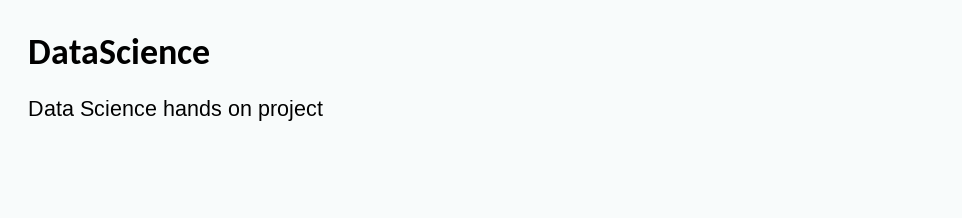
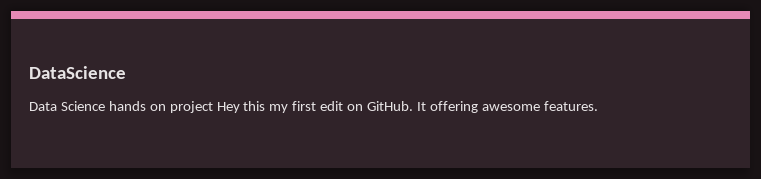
(323, 110) none -> [216,101,598,113] Hey this my first edit on GitHub. It offering awesome features.

